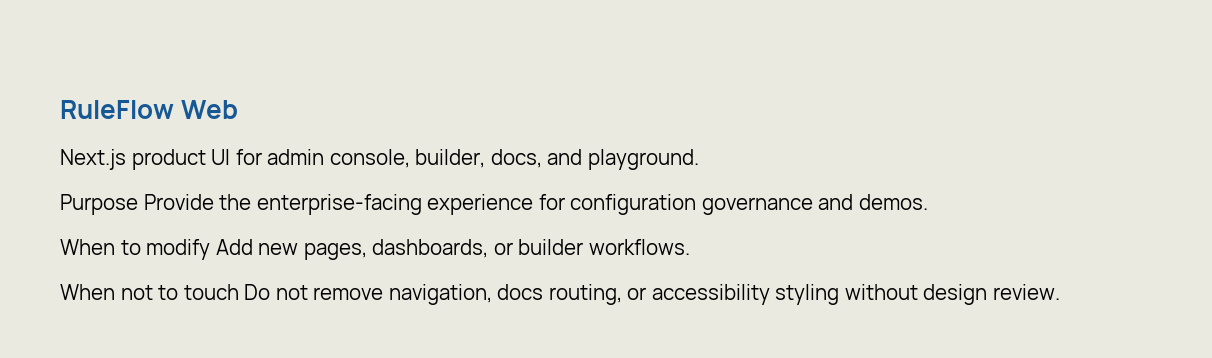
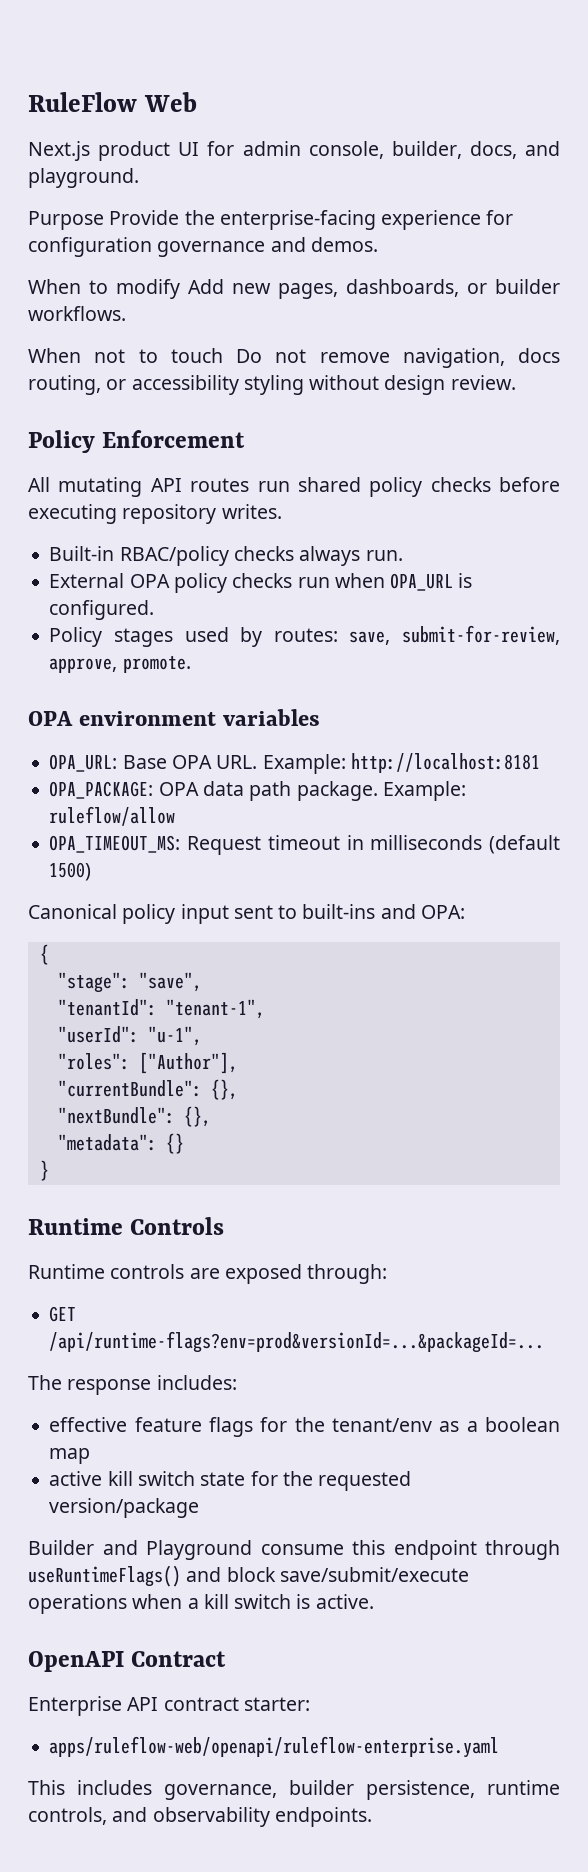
(1061, 292) none -> [28,430,246,453] [28,477,560,497] [28,504,282,524] [49,546,403,566] [49,573,473,593] [49,600,155,620] [49,625,561,647] [49,656,191,673] [28,709,321,726] [49,753,540,774] [49,781,466,801] [49,806,176,826] [49,835,560,855] [49,862,92,881] [28,904,465,924] [39,944,49,965] [57,972,202,993] [57,999,265,1019] [57,1026,202,1046] [57,1052,238,1074] [57,1079,238,1100] [57,1106,211,1127] [57,1133,184,1154] [39,1160,49,1181] [28,1217,225,1235] [28,1264,388,1284] [49,1306,77,1322] [49,1331,545,1353] [28,1375,237,1395] [49,1417,561,1437] [49,1448,91,1464] [49,1471,412,1491] [49,1498,200,1518] [28,1540,560,1560] [28,1565,469,1587] [28,1594,374,1614] [28,1651,227,1672] [28,1696,310,1716] [49,1736,500,1758] [28,1780,560,1800] [28,1807,372,1827] // Policy Enforcement // All mutating API routes run shared policy checks before executing repository writes. // Built-in RBAC/policy checks always run. // External OPA policy checks run when OPA_URL is configured. // Policy stages used by routes: save, submit-for-review, approve, promote. // OPA environment variables // OPA_URL: Base OPA URL. Example: http://localhost:8181 // OPA_PACKAGE: OPA data path package. Example: ruleflow/allow // OPA_TIMEOUT_MS: Request timeout in milliseconds (default 1500) // Canonical policy input sent to built-ins and OPA: // { // "stage": "save", // "tenantId": "tenant-1", // "userId": "u-1", // "roles": ["Author"], // "currentBundle": {}, // "nextBundle": {}, // "metadata": {} // } // Runtime Controls // Runtime controls are exposed through: // GET /api/runtime-flags?env=prod&versionId=...&packageId=... // The response includes: // effective feature flags for the tenant/env as a boolean map // active kill switch state for the requested version/package // Builder and Playground consume this endpoint through useRuntimeFlags() and block save/submit/execute operations when a kill switch is active. // OpenAPI Contract // Enterprise API contract starter: // apps/ruleflow-web/openapi/ruleflow-enterprise.yaml // This includes governance, builder persistence, runtime controls, and observability endpoints.

